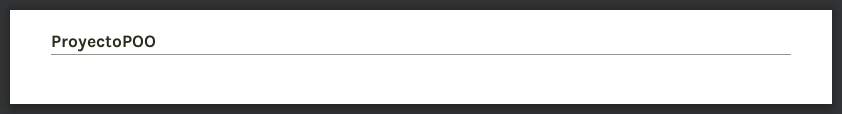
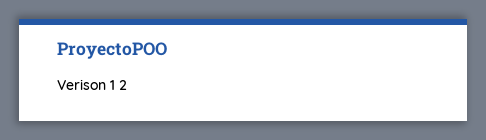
(156, 43) none -> [57,79,127,90] // Verison 1 2

